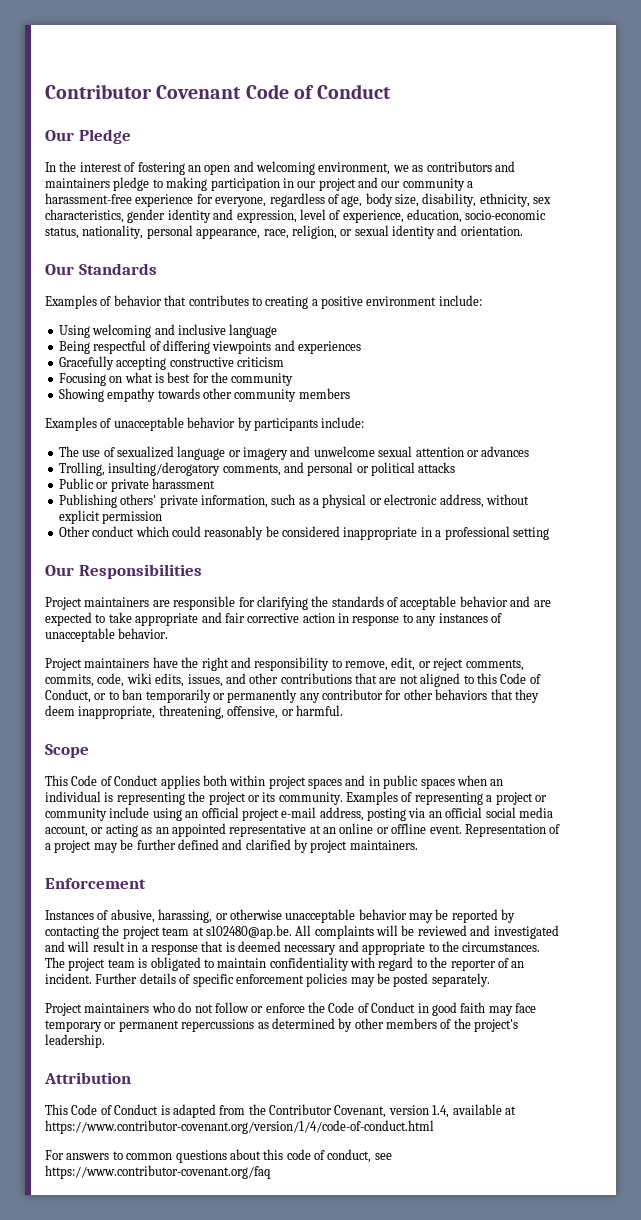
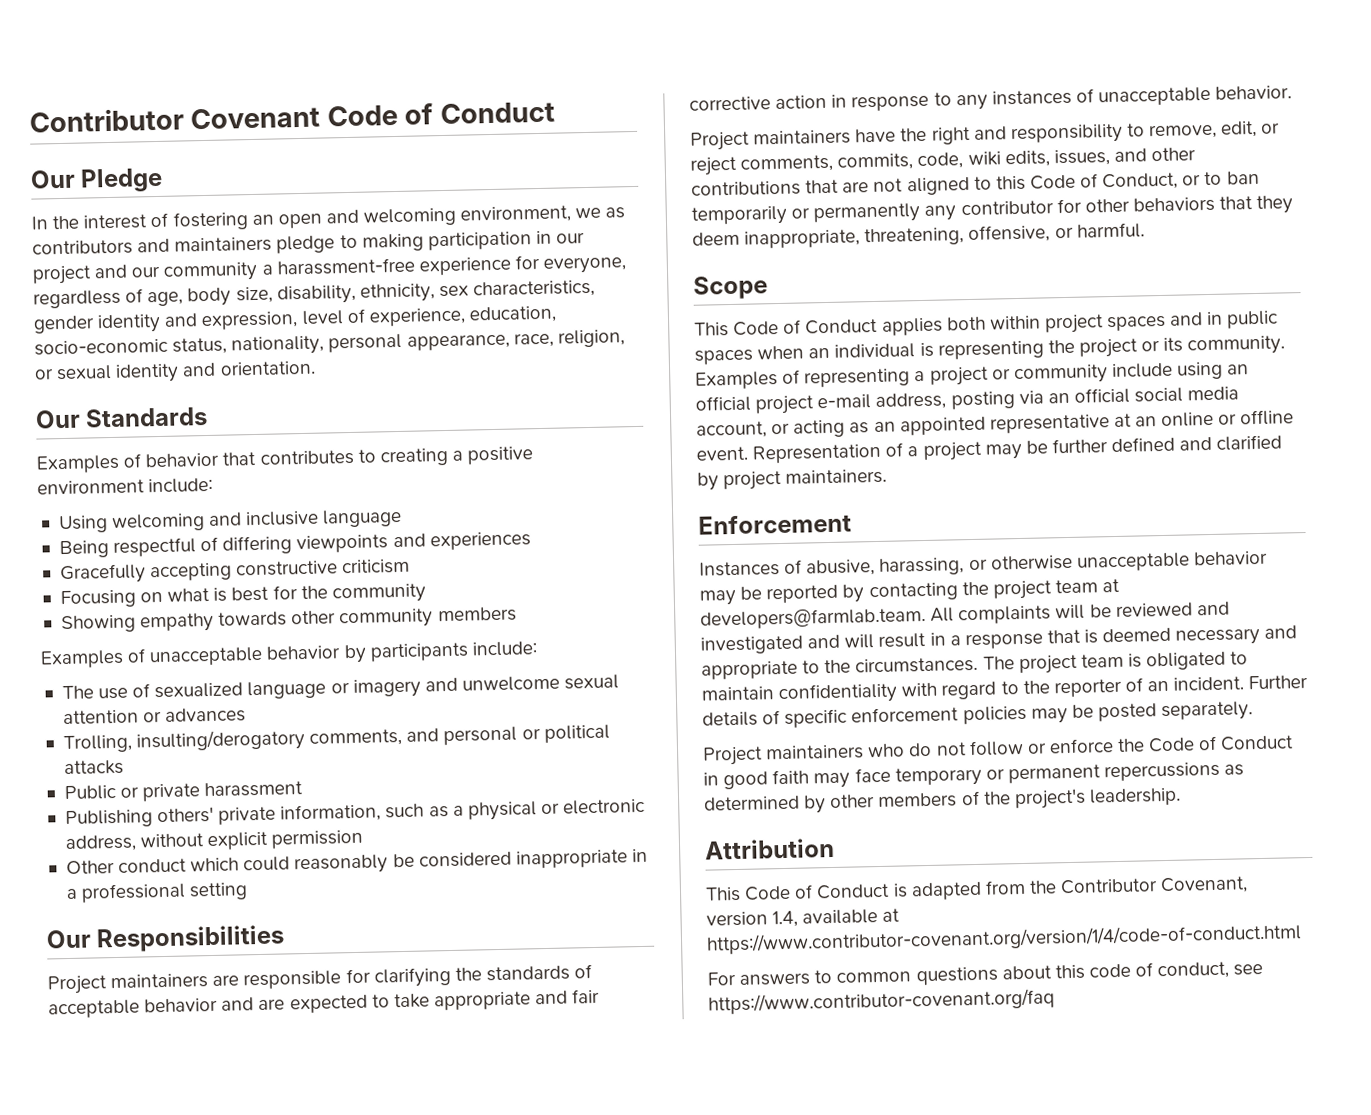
[205,925,292,939] s102480@ap.be. -> [700,605,926,630] developers@farmlab.team.

